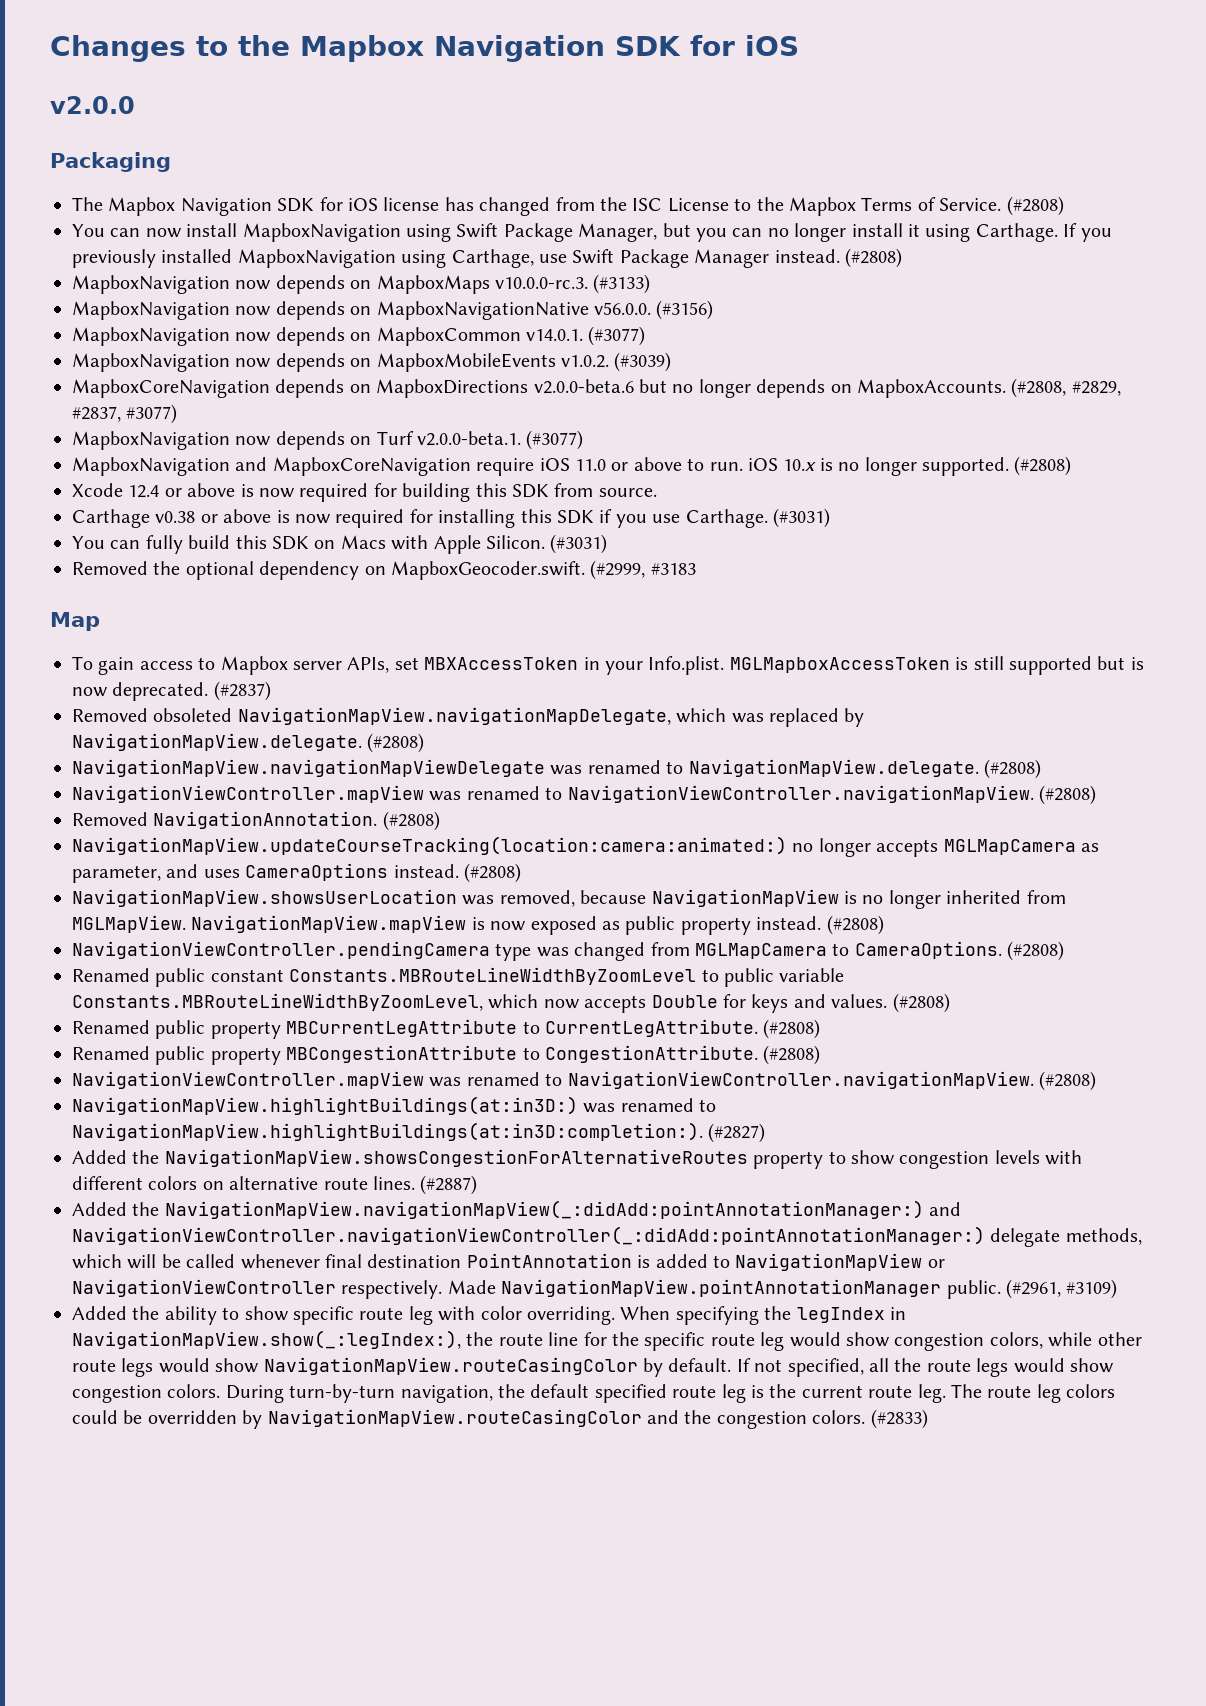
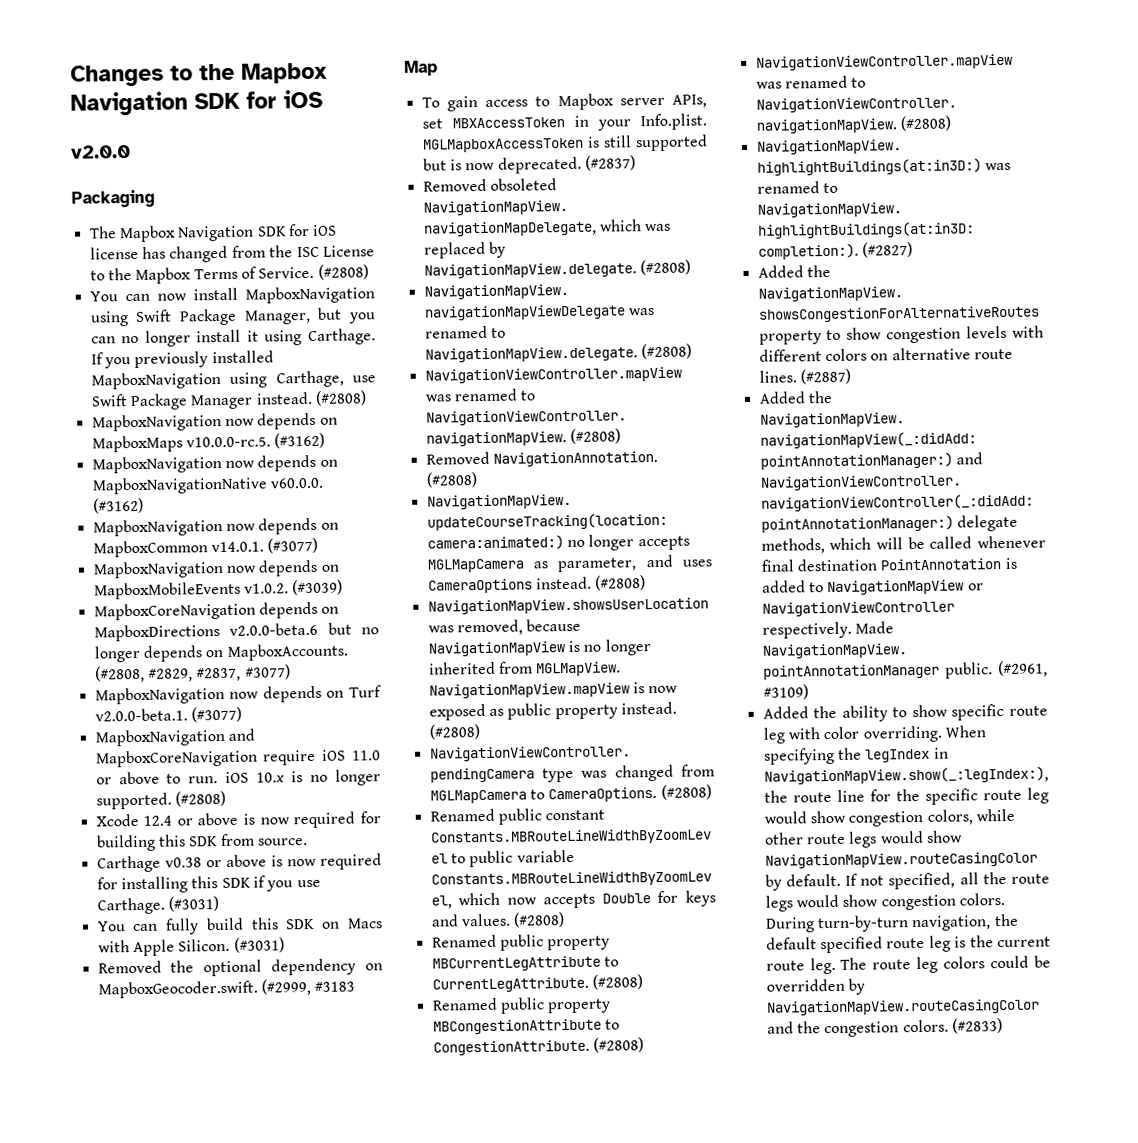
[494,274,651,294] v10.0.0-rc.3. (#3133) -> [185,432,326,449] v10.0.0-rc.5. (#3162)
[593,300,714,320] v56.0.0. (#3156) -> [269,477,324,489] [92,497,144,514] v60.0.0. (#3162)

